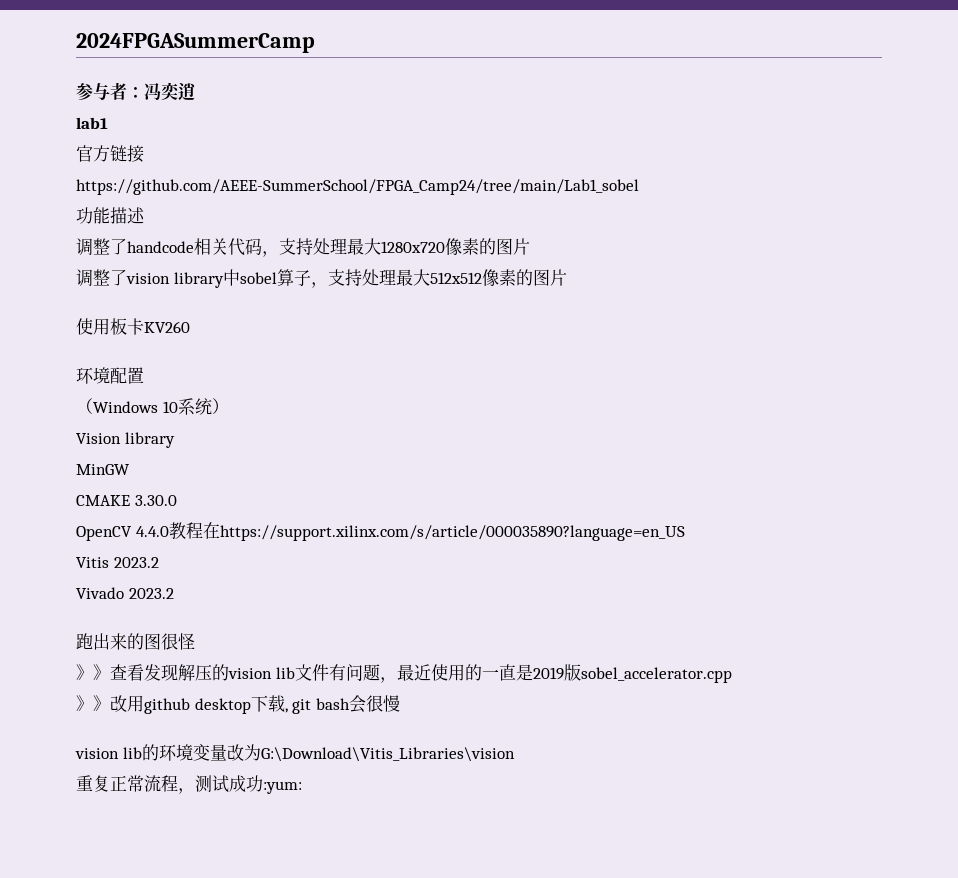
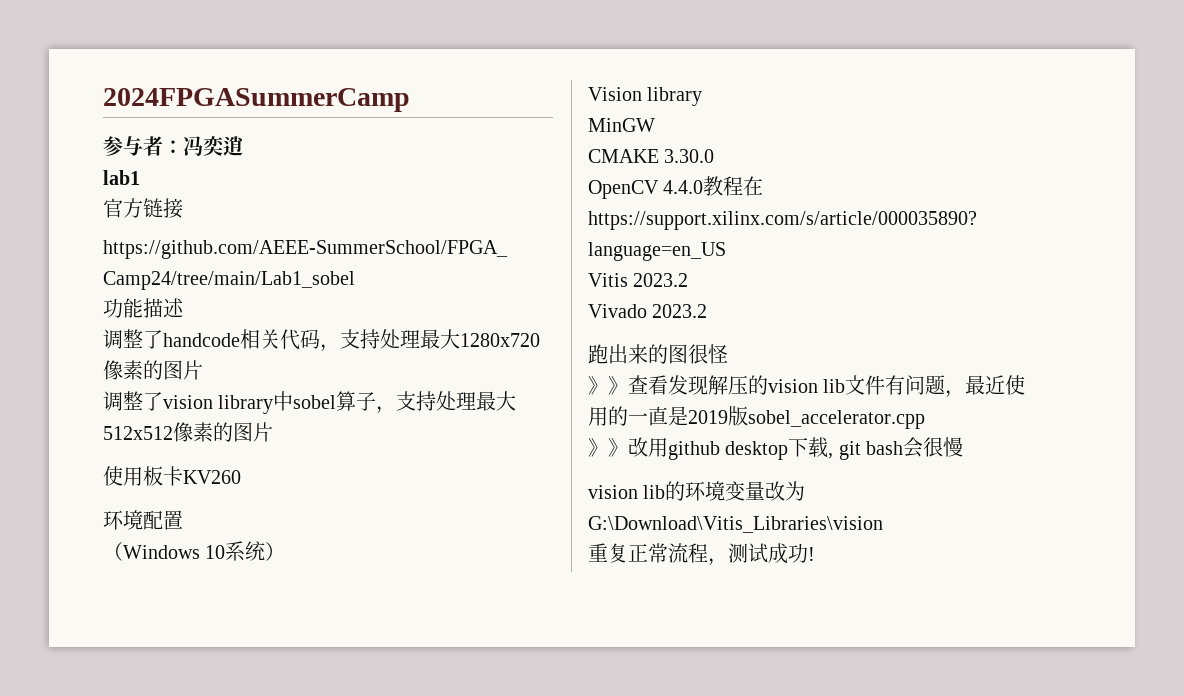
[263,781,302,794] :yum: -> [808,547,815,561] !

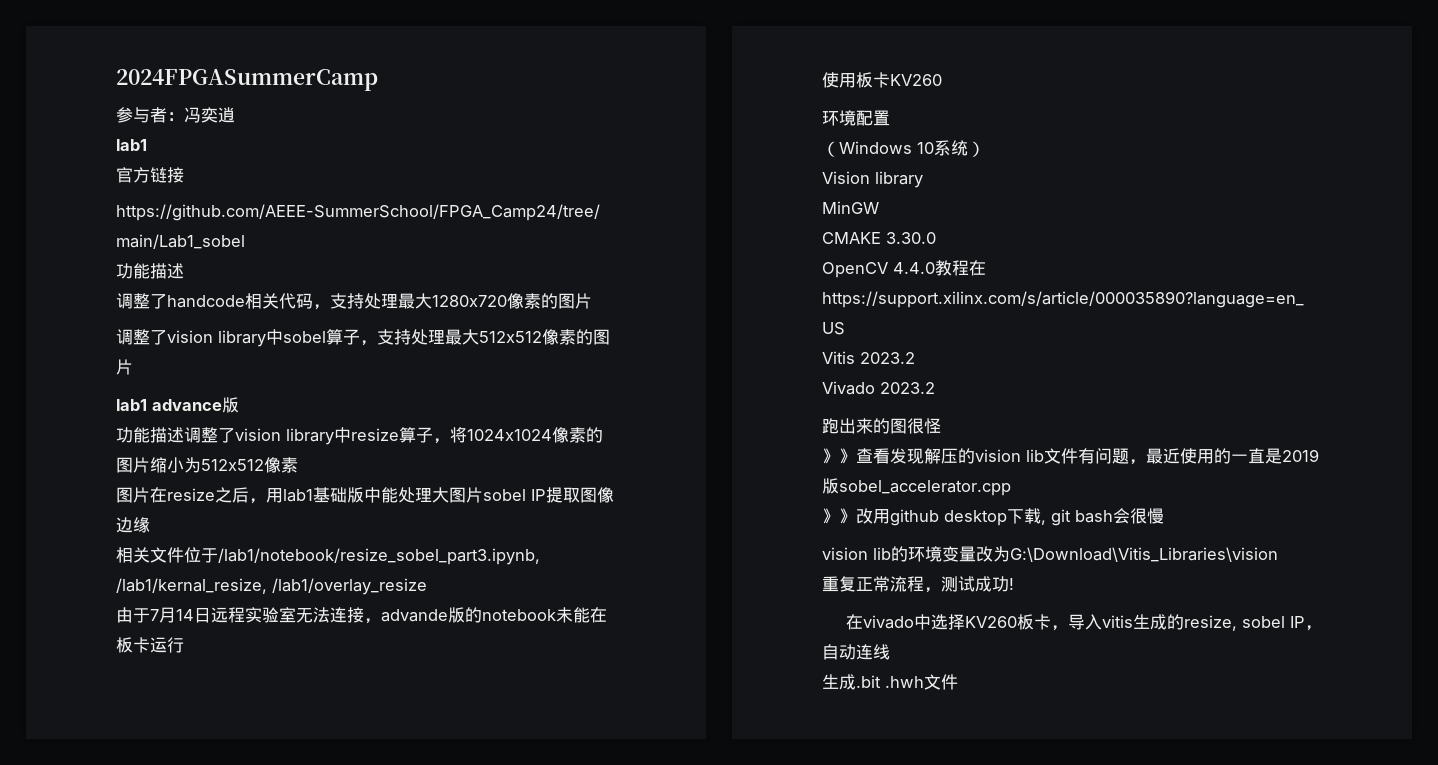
(273, 432) none -> [116,397,239,413] [116,427,603,445] [116,457,298,473] [116,487,614,504] [116,517,150,533] [116,547,540,565] [116,578,427,595] [116,607,607,624] [116,637,184,653] // lab1 advance版 // 功能描述调整了vision library中resize算子，将1024x1024像素的图片缩小为512x512像素 // 图片在resize之后，用lab1基础版中能处理大图片sobel IP提取图像边缘 // 相关文件位于/lab1/notebook/resize_sobel_part3.ipynb, /lab1/kernal_resize, /lab1/overlay_resize // 由于7月14日远程实验室无法连接，advande版的notebook未能在板卡运行
(815, 554) none -> [845,614,1322,631] [822,644,890,660] [822,674,958,690] // 在vivado中选择KV260板卡，导入vitis生成的resize, sobel IP，自动连线 // 生成.bit .hwh文件

